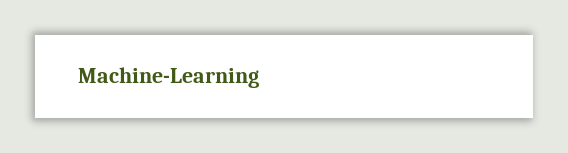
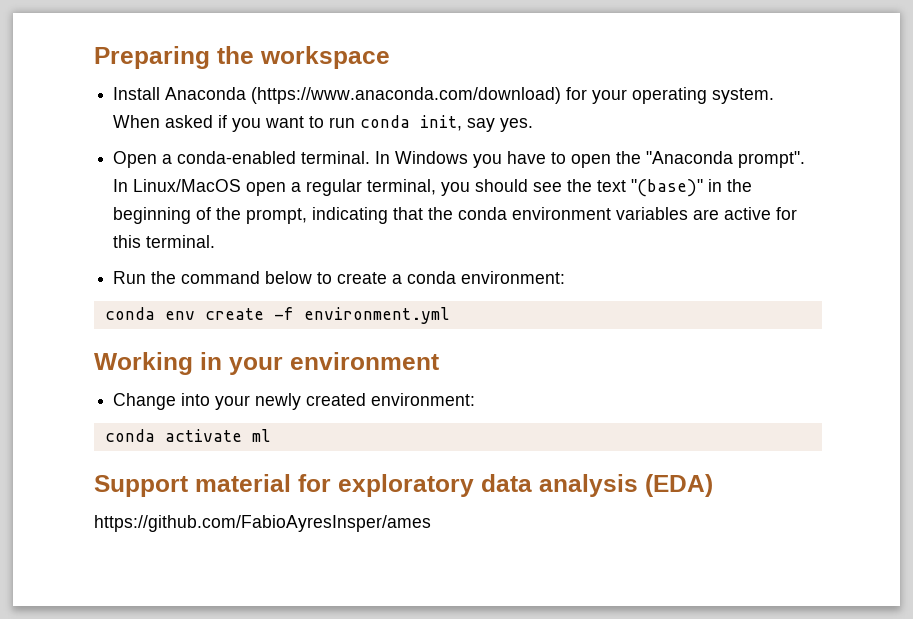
[78,67,259,88] Machine-Learning -> [94,46,390,69] [113,87,775,104] [113,115,534,132] [113,151,806,168] [113,179,753,197] [113,207,798,224] [113,235,216,248] [113,271,566,284] [104,307,450,324] [94,352,439,375] [113,393,476,410] [104,429,271,442] [94,474,713,497] [94,515,431,532] Preparing the workspace // Install Anaconda (https://www.anaconda.com/download) for your operating system. When asked if you want to run conda init, say yes. // Open a conda-enabled terminal. In Windows you have to open the "Anaconda prompt". In Linux/MacOS open a regular terminal, you should see the text "(base)" in the beginning of the prompt, indicating that the conda environment variables are active for this terminal. // Run the command below to create a conda environment: // conda env create -f environment.yml // Working in your environment // Change into your newly created environment: // conda activate ml // Support material for exploratory data analysis (EDA) // https://github.com/FabioAyresInsper/ames

